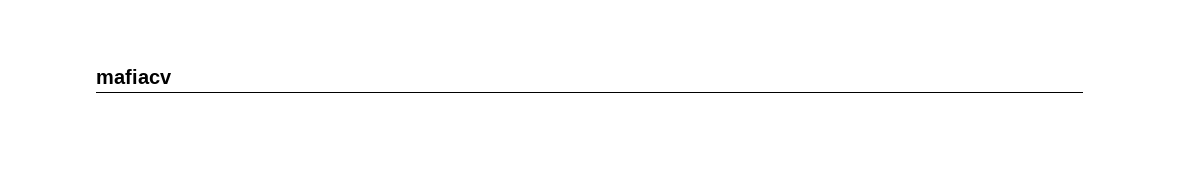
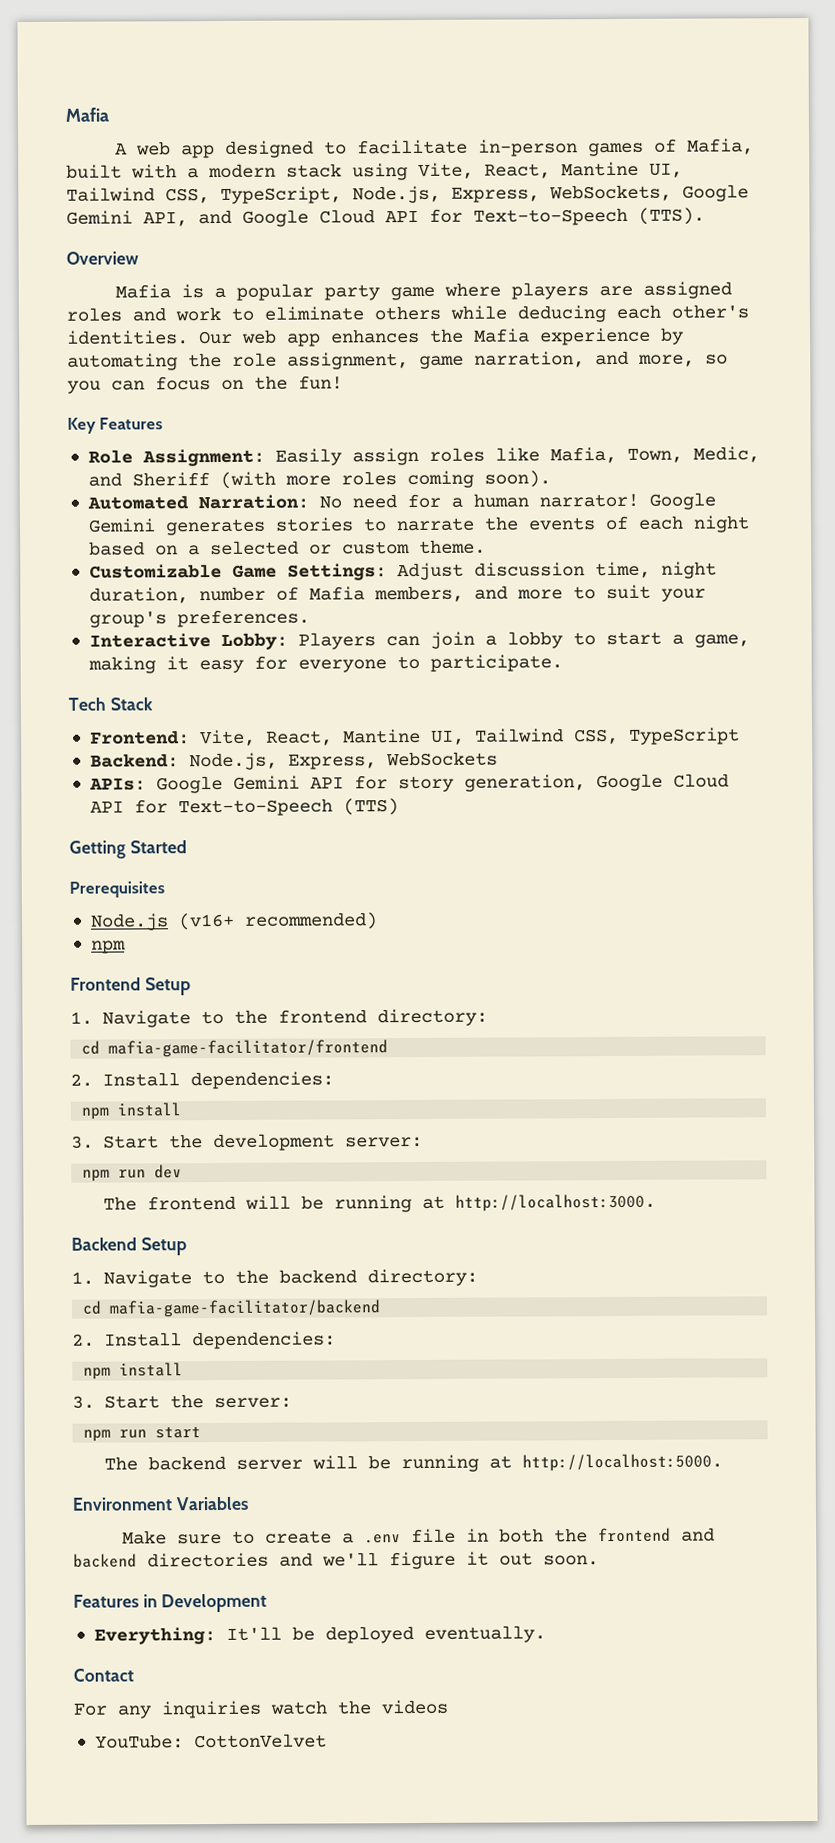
[96,69,172,84] mafiacv -> [65,107,109,122] [114,138,754,159] [66,161,683,181] [66,184,749,204] [66,207,705,227] [66,251,139,265] [114,281,732,301] [66,304,749,323] [67,327,684,347] [67,350,728,371] [67,375,343,394] [67,417,164,434] [87,446,760,467] [87,470,551,489] [86,492,716,510] [87,515,750,536] [88,539,486,556] [88,561,717,581] [88,584,706,604] [88,609,310,628] [88,631,750,650] [87,654,563,674] [68,697,153,711] [89,727,740,747] [89,751,498,771] [88,773,729,794] [89,798,399,817] [69,840,187,859] [69,881,165,898] [89,912,378,931] [90,940,126,954] [70,977,191,996] [70,1008,489,1028] [81,1039,389,1058] [70,1071,335,1090] [81,1102,182,1120] [71,1133,424,1152] [82,1164,183,1182] [103,1193,657,1213] [71,1237,187,1256] [71,1268,479,1288] [82,1299,381,1318] [72,1331,337,1350] [83,1362,184,1380] [72,1394,293,1409] [83,1426,202,1442] [104,1453,724,1473] [72,1496,248,1511] [121,1527,715,1545] [73,1551,599,1570] [73,1593,268,1613] [93,1625,546,1645] [73,1668,134,1682] [73,1699,449,1719] [94,1733,327,1749] Mafia // A web app designed to facilitate in-person games of Mafia, built with a modern stack using Vite, React, Mantine UI, Tailwind CSS, TypeScript, Node.js, Express, WebSockets, Google Gemini API, and Google Cloud API for Text-to-Speech (TTS). // Overview // Mafia is a popular party game where players are assigned roles and work to eliminate others while deducing each other's identities. Our web app enhances the Mafia experience by automating the role assignment, game narration, and more, so you can focus on the fun! // Key Features // Role Assignment: Easily assign roles like Mafia, Town, Medic, and Sheriff (with more roles coming soon). // Automated Narration: No need for a human narrator! Google Gemini generates stories to narrate the events of each night based on a selected or custom theme. // Customizable Game Settings: Adjust discussion time, night duration, number of Mafia members, and more to suit your group's preferences. // Interactive Lobby: Players can join a lobby to start a game, making it easy for everyone to participate. // Tech Stack // Frontend: Vite, React, Mantine UI, Tailwind CSS, TypeScript // Backend: Node.js, Express, WebSockets // APIs: Google Gemini API for story generation, Google Cloud API for Text-to-Speech (TTS) // Getting Started // Prerequisites // Node.js (v16+ recommended) // npm // Frontend Setup // 1. Navigate to the frontend directory: // cd mafia-game-facilitator/frontend // 2. Install dependencies: // npm install // 3. Start the development server: // npm run dev // The frontend will be running at http://localhost:3000. // Backend Setup // 1. Navigate to the backend directory: // cd mafia-game-facilitator/backend // 2. Install dependencies: // npm install // 3. Start the server: // npm run start // The backend server will be running at http://localhost:5000. // Environment Variables // Make sure to create a .env file in both the frontend and backend directories and we'll figure it out soon. // Features in Development // Everything: It'll be deployed eventually. // Contact // For any inquiries watch the videos // YouTube: CottonVelvet

